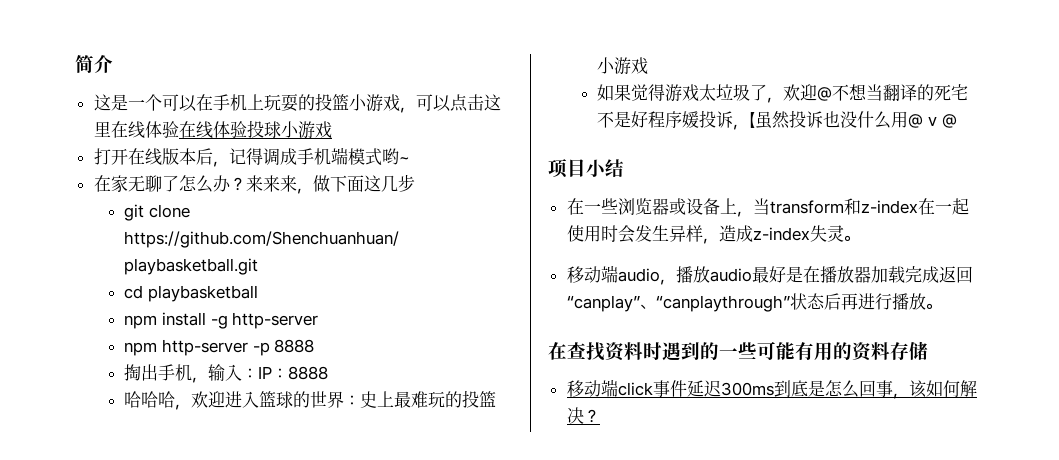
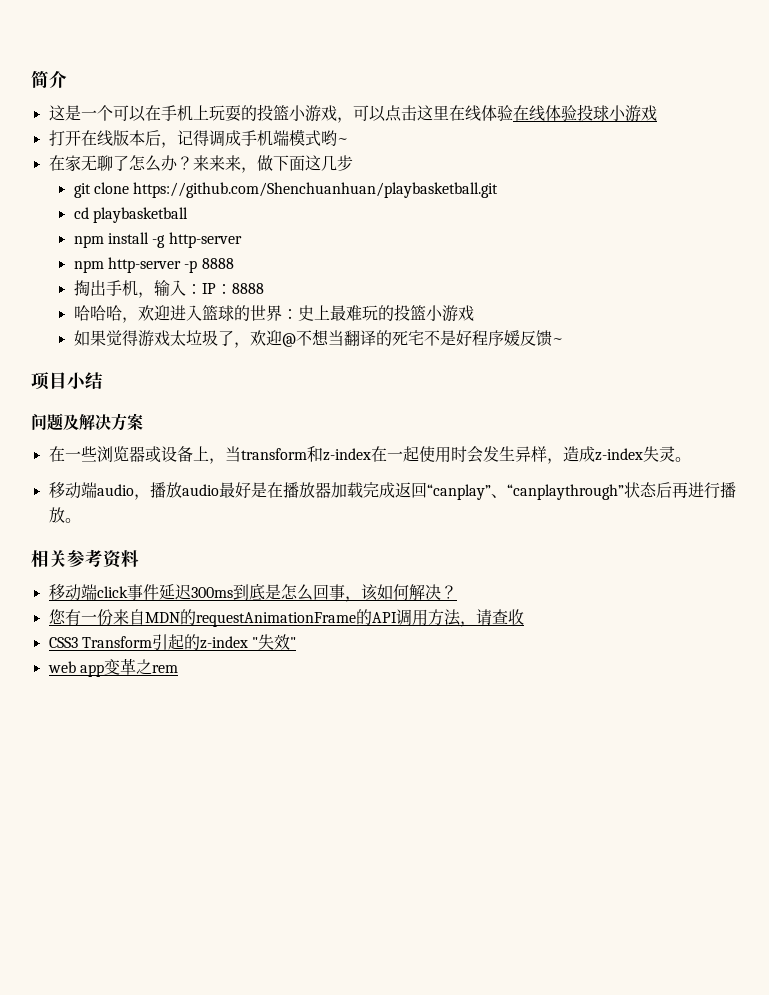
[699,110,957,130] 投诉，【虽然投诉也没什么用@ v @ -> [519,330,563,347] 反馈~
(624, 168) none -> [31,413,143,431] // 问题及解决方案
[548,341,928,361] 在查找资料时遇到的一些可能有用的资料存储 -> [31,549,139,568] 相关参考资料
(600, 416) none -> [48,609,524,627] [48,634,297,651] [47,658,178,677] // 您有一份来自MDN的requestAnimationFrame的API调用方法，请查收 // CSS3 Transform引起的z-index "失效" // web app变革之rem

